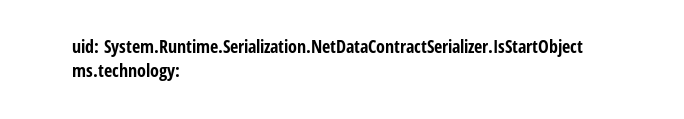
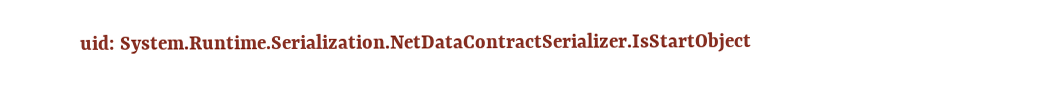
[72,63,180,81] ms.technology: -> (752, 43) none

